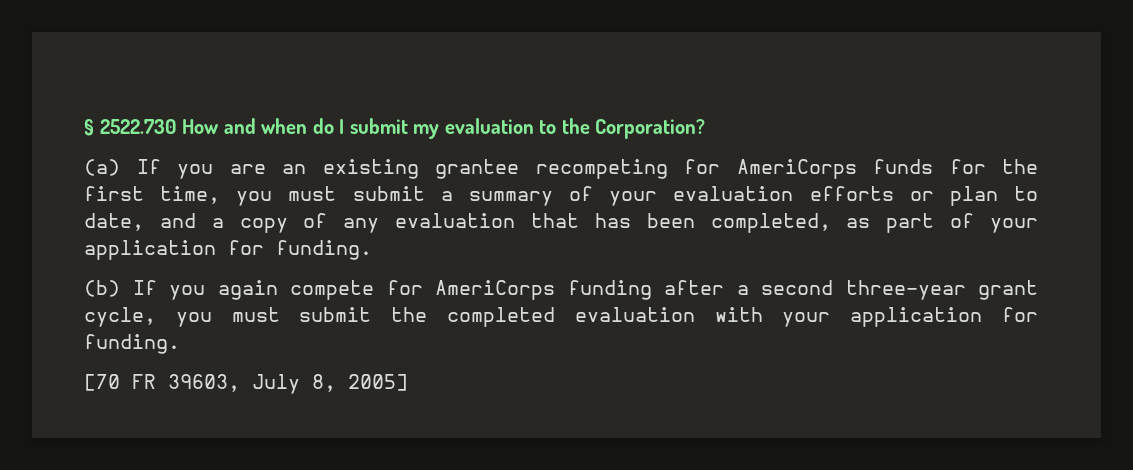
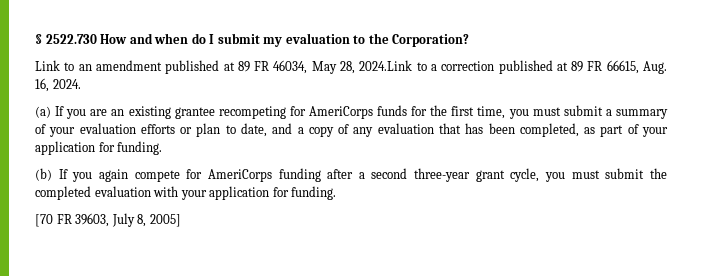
(706, 129) none -> [35,60,667,74] [35,78,81,92] // Link to an amendment published at 89 FR 46034, May 28, 2024.Link to a correction published at 89 FR 66615, Aug. 16, 2024.

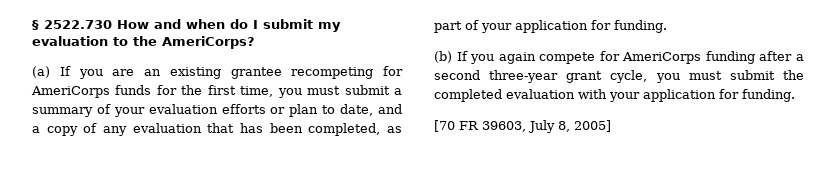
[392,34,470,47] [35,60,667,74] [35,78,81,92] Corporation? // Link to an amendment published at 89 FR 46034, May 28, 2024.Link to a correction published at 89 FR 66615, Aug. 16, 2024. -> [162,36,255,49] AmeriCorps?

